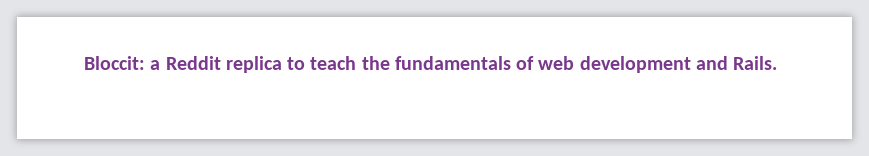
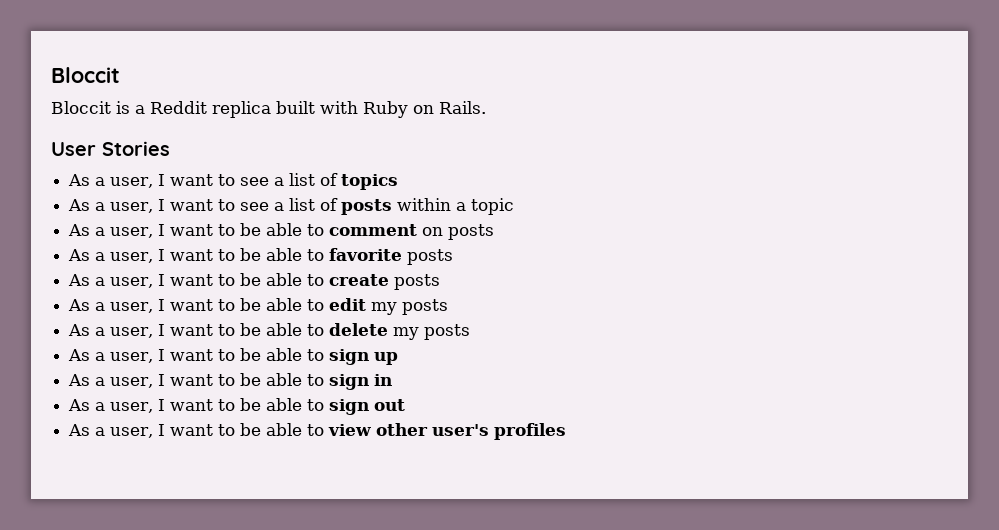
[84,56,778,73] Bloccit: a Reddit replica to teach the fundamentals of web development and Rails. -> [51,67,120,83] [51,101,486,118] [51,141,170,156] [68,173,399,190] [68,198,515,215] [68,223,495,240] [68,248,454,265] [68,273,441,290] [68,298,449,315] [68,323,471,340] [68,348,399,365] [68,373,393,390] [68,398,406,415] [68,423,567,440] Bloccit // Bloccit is a Reddit replica built with Ruby on Rails. // User Stories // As a user, I want to see a list of topics // As a user, I want to see a list of posts within a topic // As a user, I want to be able to comment on posts // As a user, I want to be able to favorite posts // As a user, I want to be able to create posts // As a user, I want to be able to edit my posts // As a user, I want to be able to delete my posts // As a user, I want to be able to sign up // As a user, I want to be able to sign in // As a user, I want to be able to sign out // As a user, I want to be able to view other user's profiles

